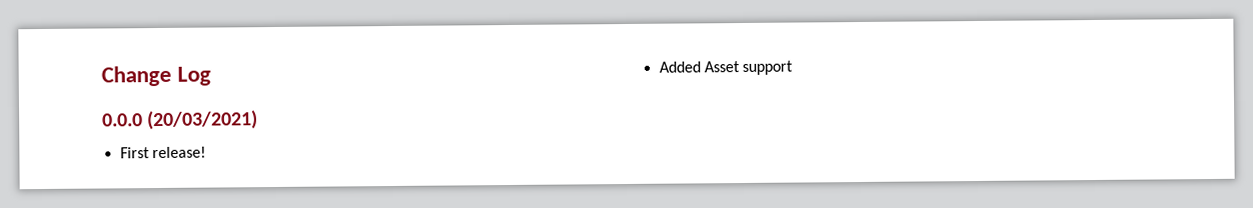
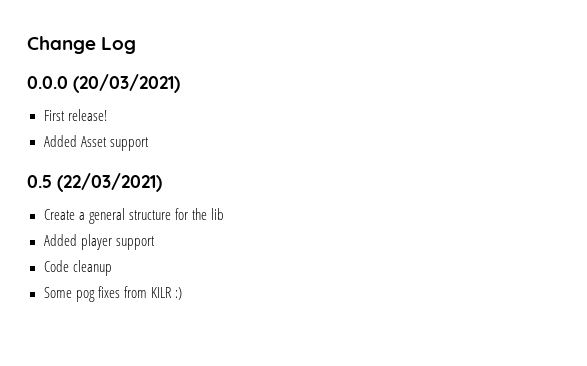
(794, 68) none -> [27,173,162,192] [43,208,224,224] [43,234,155,250] [43,260,112,276] [43,286,182,302] // 0.5 (22/03/2021) // Create a general structure for the lib // Added player support // Code cleanup // Some pog fixes from KILR :)

